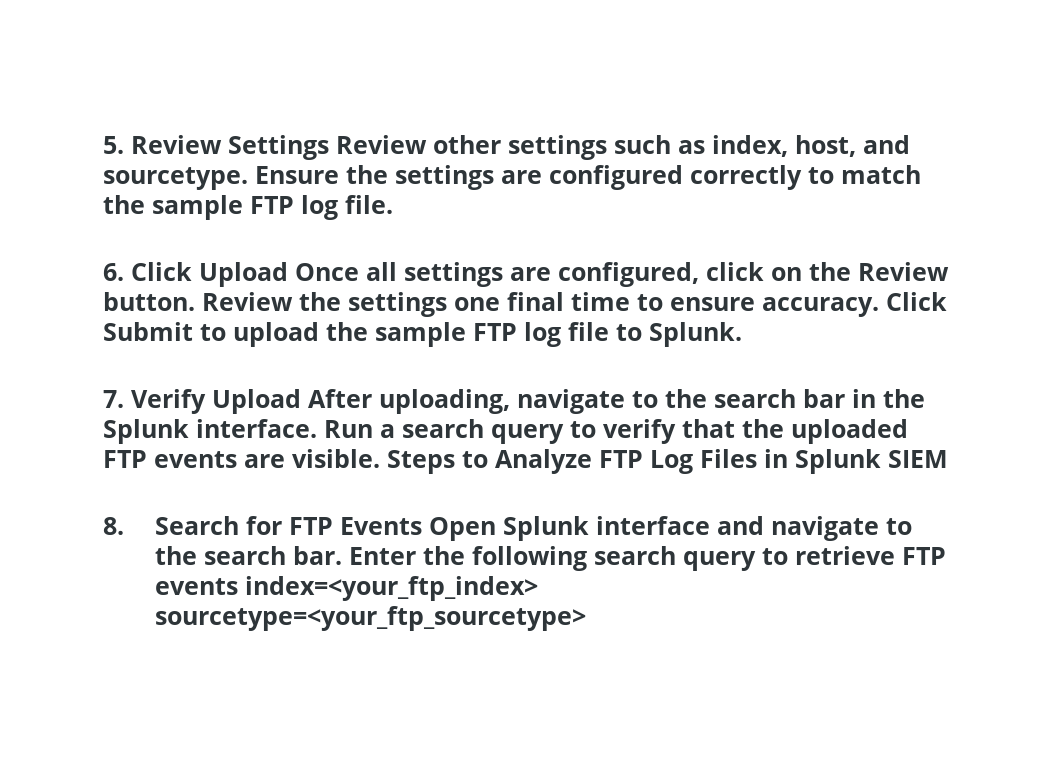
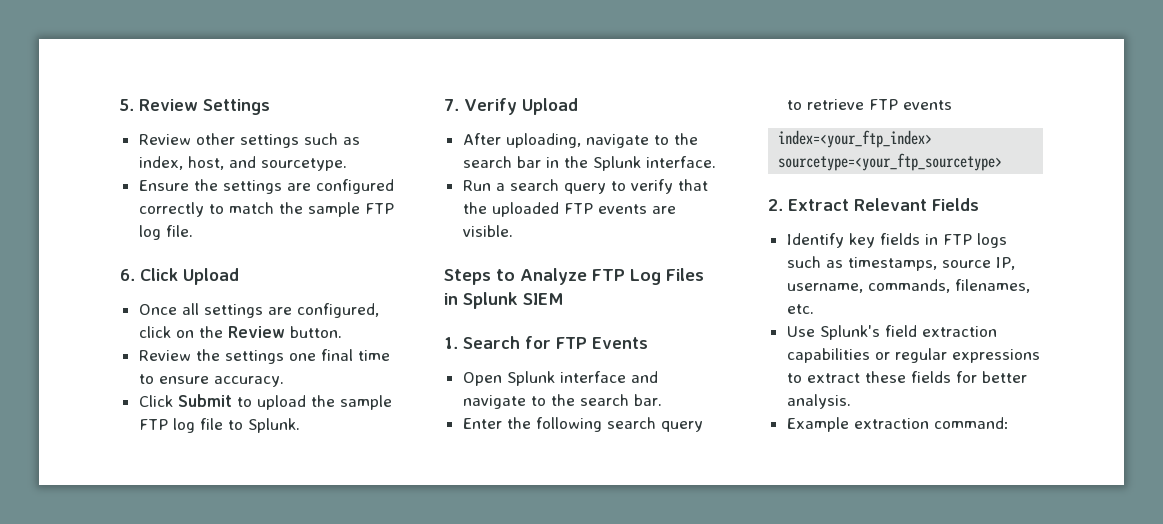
(329, 147) none -> (270, 107) //
(248, 178) none -> (347, 164) //
(288, 274) none -> (239, 276) //
(195, 301) none -> (342, 332) //
(879, 307) none -> (284, 381) //
(301, 401) none -> (578, 106) //
(317, 428) none -> (716, 162) //
(380, 458) none -> (513, 231) //
[103,517,124,535] 8. -> [444,337,458,349] 1.
(423, 526) none -> (648, 343) //
(343, 555) none -> (662, 400) //
(239, 586) none -> (952, 105) //
(587, 618) none -> [768,198,979,211] [786,233,1007,248] [786,256,1015,271] [786,279,1030,293] [786,304,814,314] [786,325,997,340] [786,348,1040,363] [786,371,1027,383] [786,394,851,409] [786,417,1009,432] // 2. Extract Relevant Fields // Identify key fields in FTP logs such as timestamps, source IP, username, commands, filenames, etc. // Use Splunk's field extraction capabilities or regular expressions to extract these fields for better analysis. // Example extraction command:

